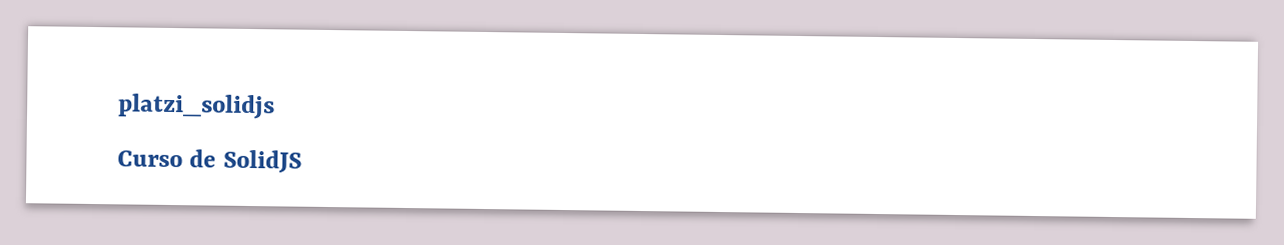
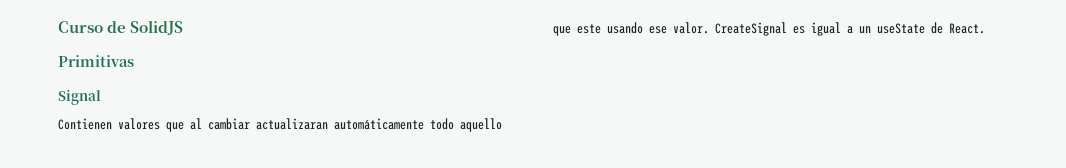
[118,93,275,120] platzi_solidjs // -> (58, 27) none
(302, 161) none -> [58,55,134,67] [58,90,101,105] [58,118,502,132] [553,22,985,36] // Primitivas // Signal // Contienen valores que al cambiar actualizaran automáticamente todo aquello que este usando ese valor. CreateSignal es igual a un useState de React.

